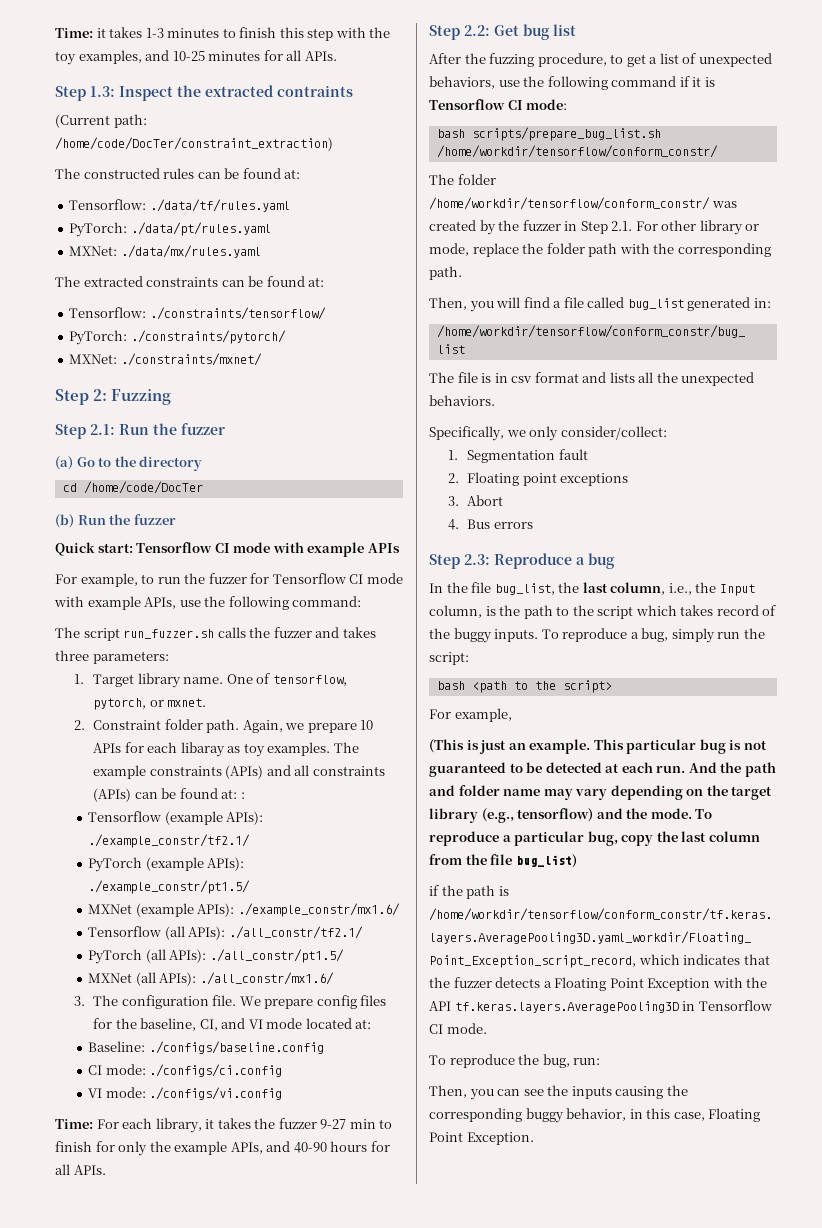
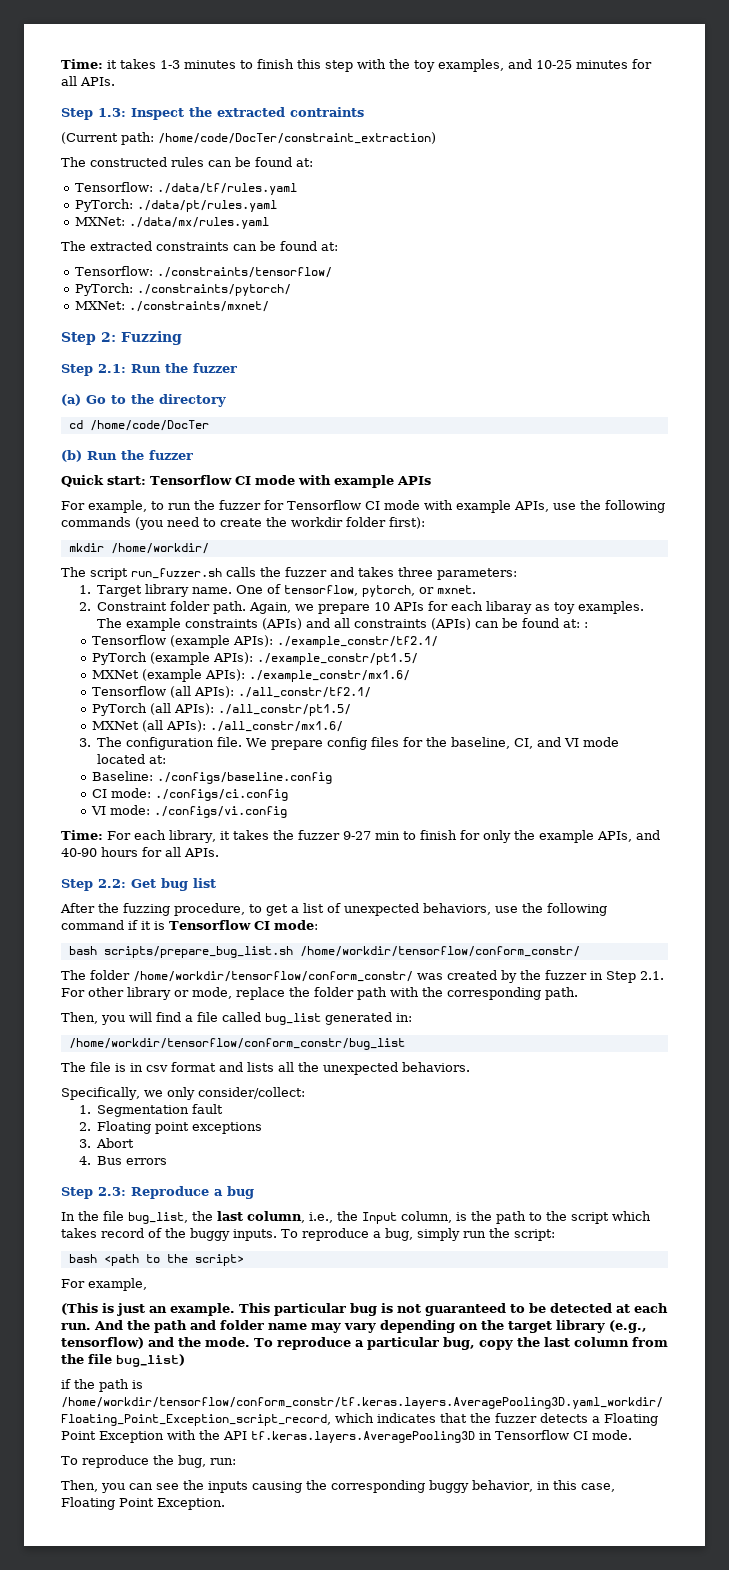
[292,596,362,607] command: -> [61,517,425,530] [68,543,209,554] commands (you need to create the workdir folder first): // mkdir /home/workdir/

